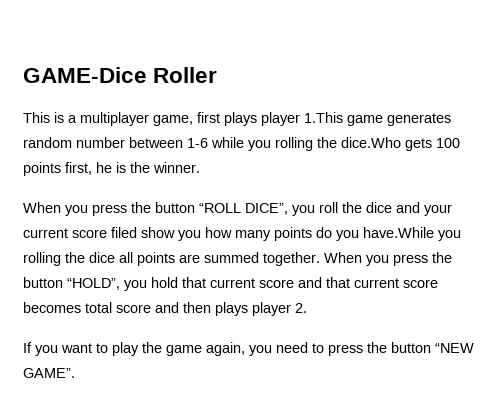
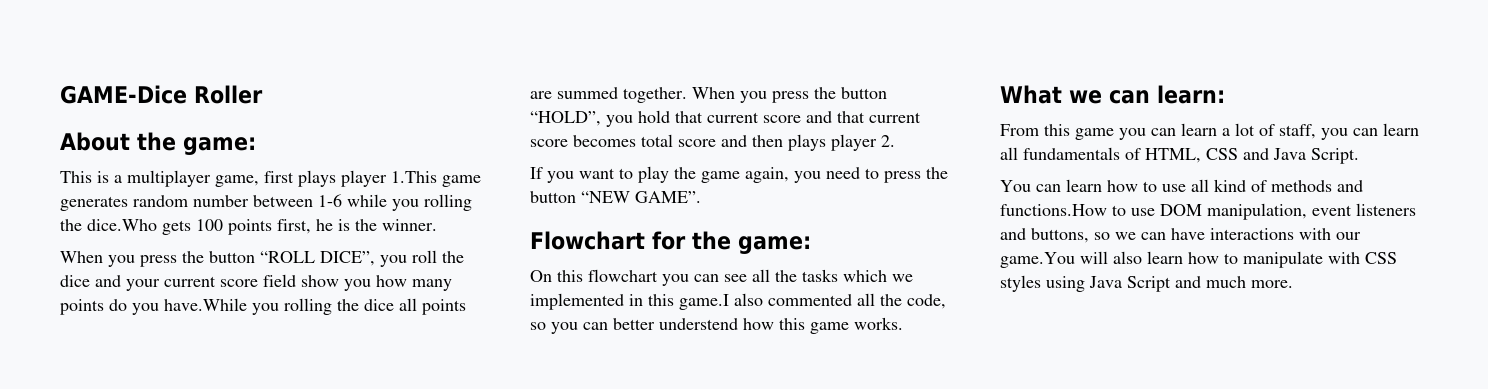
(218, 75) none -> [60,132,256,155] // About the game:
[111,227,137,238] filed -> [263,274,296,287] field
(75, 373) none -> [530,231,811,254] [530,269,913,286] [530,293,946,310] [530,317,903,334] [1000,85,1225,104] [1000,123,1419,140] [1000,147,1359,164] [1000,179,1363,192] [1000,203,1416,220] [1000,228,1361,243] [1000,251,1397,268] [1000,275,1293,292] // Flowchart for the game: // On this flowchart you can see all the tasks which we implemented in this game.I also commented all the code, so you can better understend how this game works. // What we can learn: // From this game you can learn a lot of staff, you can learn all fundamentals of HTML, CSS and Java Script. // You can learn how to use all kind of methods and functions.How to use DOM manipulation, event listeners and buttons, so we can have interactions with our game.You will also learn how to manipulate with CSS styles using Java Script and much more.

